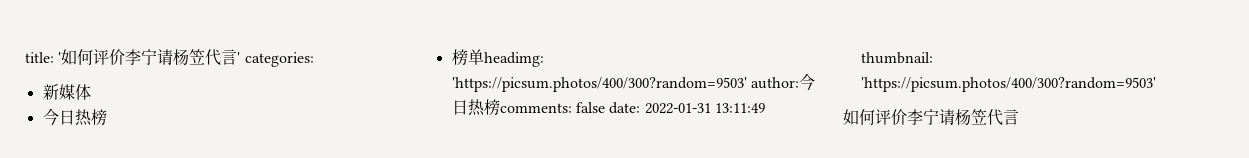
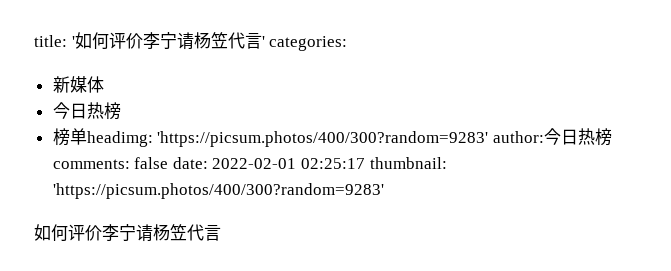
[451,77,747,92] 'https://picsum.photos/400/300?random=9503' -> [157,131,489,147] 'https://picsum.photos/400/300?random=9283'
[644,103,765,114] [860,52,933,64] [860,77,1156,92] 2022-01-31 13:11:49 thumbnail: 'https://picsum.photos/400/300?random=9503' -> [212,157,447,169] [52,183,384,199] 2022-02-01 02:25:17 thumbnail: 'https://picsum.photos/400/300?random=9283'

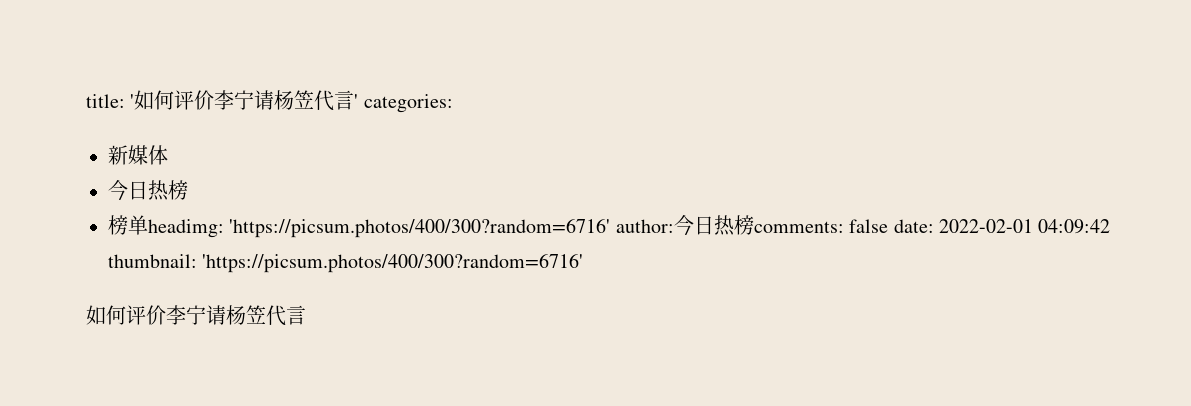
[157,131,489,147] 'https://picsum.photos/400/300?random=9283' -> [229,218,611,238] 'https://picsum.photos/400/300?random=6716'
[301,157,447,169] [52,183,384,199] 02:25:17 thumbnail: 'https://picsum.photos/400/300?random=9283' -> [1038,219,1111,234] [108,253,584,273] 04:09:42 thumbnail: 'https://picsum.photos/400/300?random=6716'

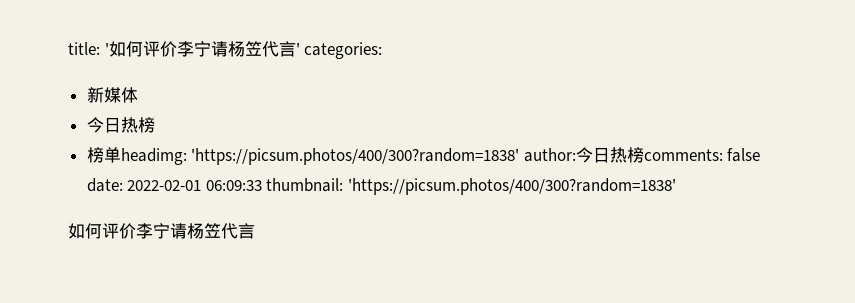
[229,218,611,238] 'https://picsum.photos/400/300?random=6716' -> [191,148,520,165] 'https://picsum.photos/400/300?random=1838'
[1038,219,1111,234] [108,253,584,273] 04:09:42 thumbnail: 'https://picsum.photos/400/300?random=6716' -> [205,178,677,195] 06:09:33 thumbnail: 'https://picsum.photos/400/300?random=1838'

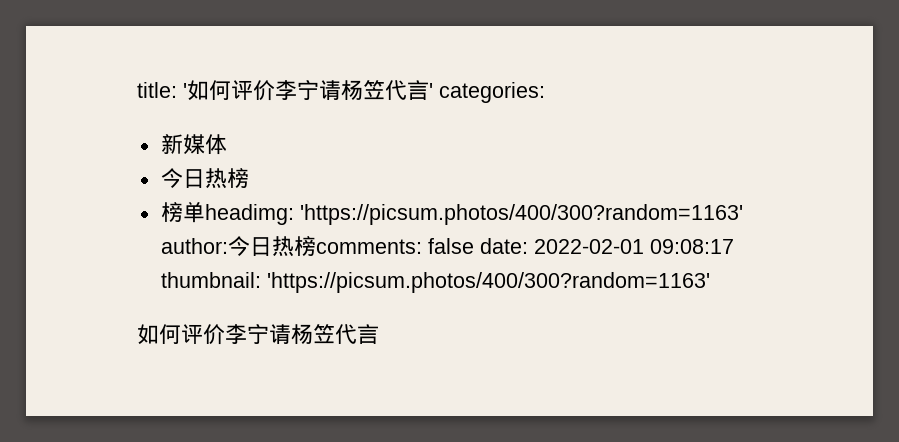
[191,148,520,165] 'https://picsum.photos/400/300?random=1838' -> [299,204,743,225] 'https://picsum.photos/400/300?random=1163'
[205,178,677,195] 06:09:33 thumbnail: 'https://picsum.photos/400/300?random=1838' -> [649,239,734,254] [160,272,710,293] 09:08:17 thumbnail: 'https://picsum.photos/400/300?random=1163'

